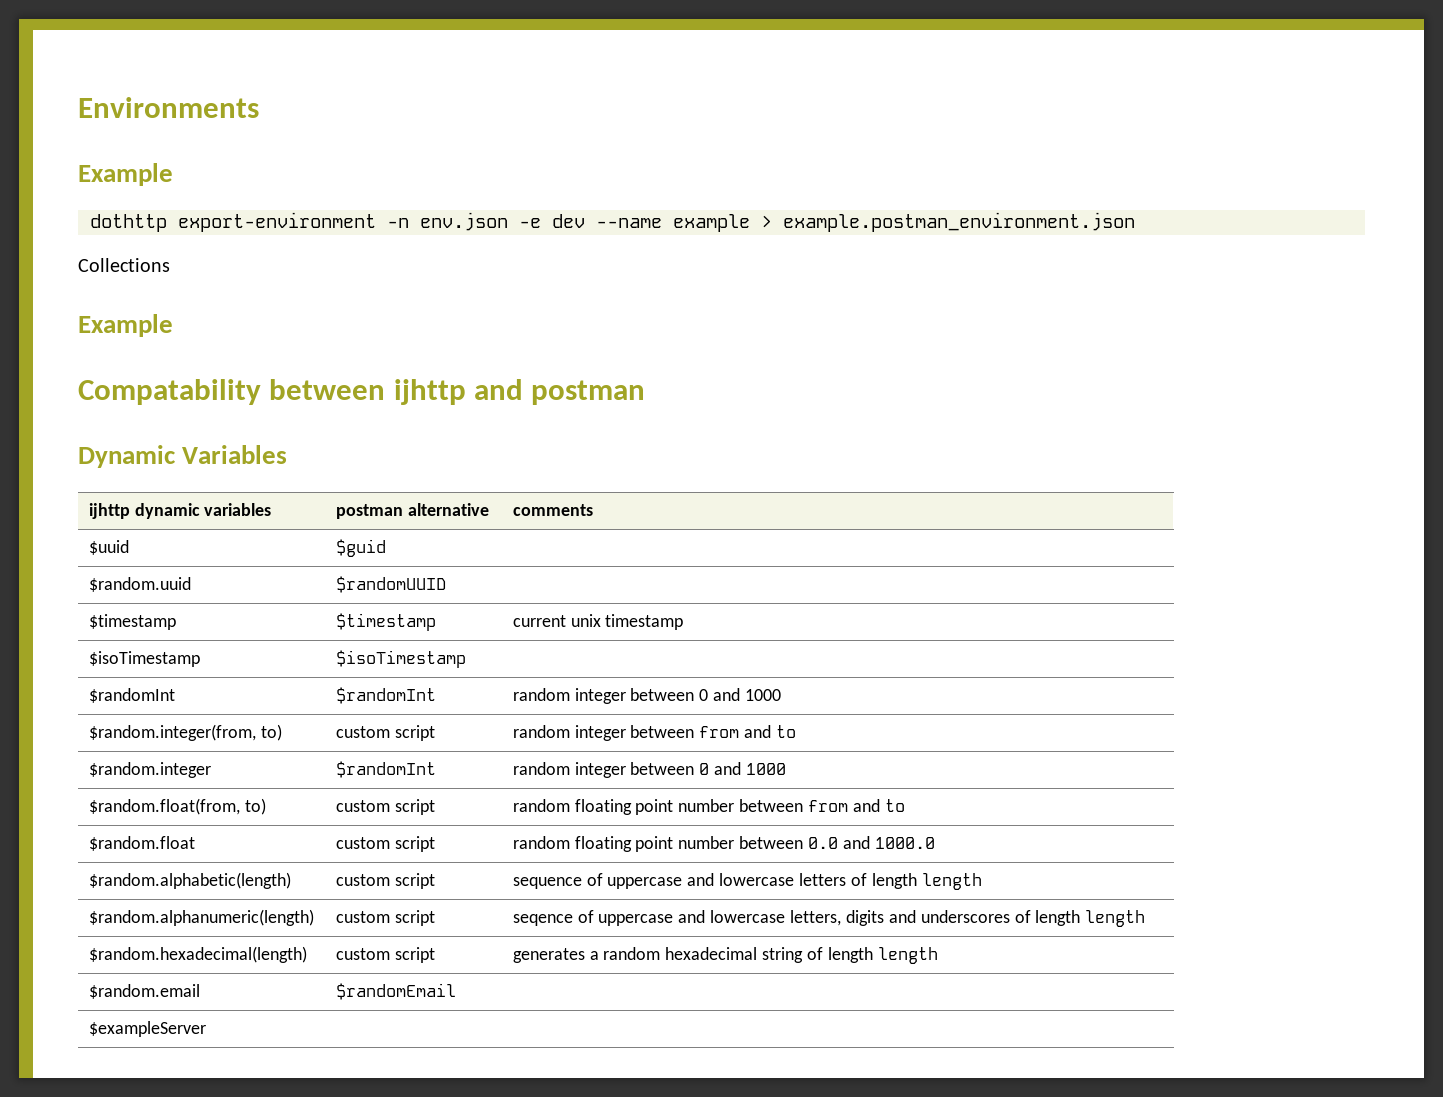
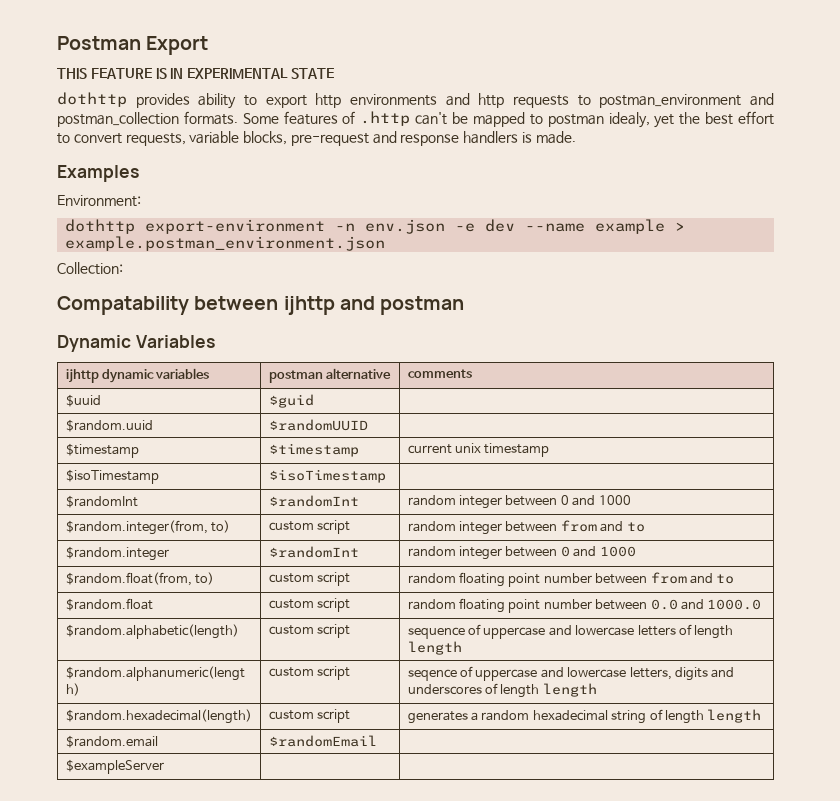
[78,97,259,118] [78,163,173,186] Environments // Example -> [57,36,209,55] [57,68,334,79] [57,92,774,109] [57,111,775,128] [57,131,576,146] [57,165,139,182] [57,195,141,207] Postman Export // THIS FEATURE IS IN EXPERIMENTAL STATE // dothttp provides ability to export http environments and http requests to postman_environment and postman_collection formats. Some features of .http can't be mapped to postman idealy, yet the best effort to convert requests, variable blocks, pre-request and response handlers is made. // Examples // Environment:
[78,258,170,272] [78,314,173,337] Collections // Example -> [57,262,123,275] Collection:

